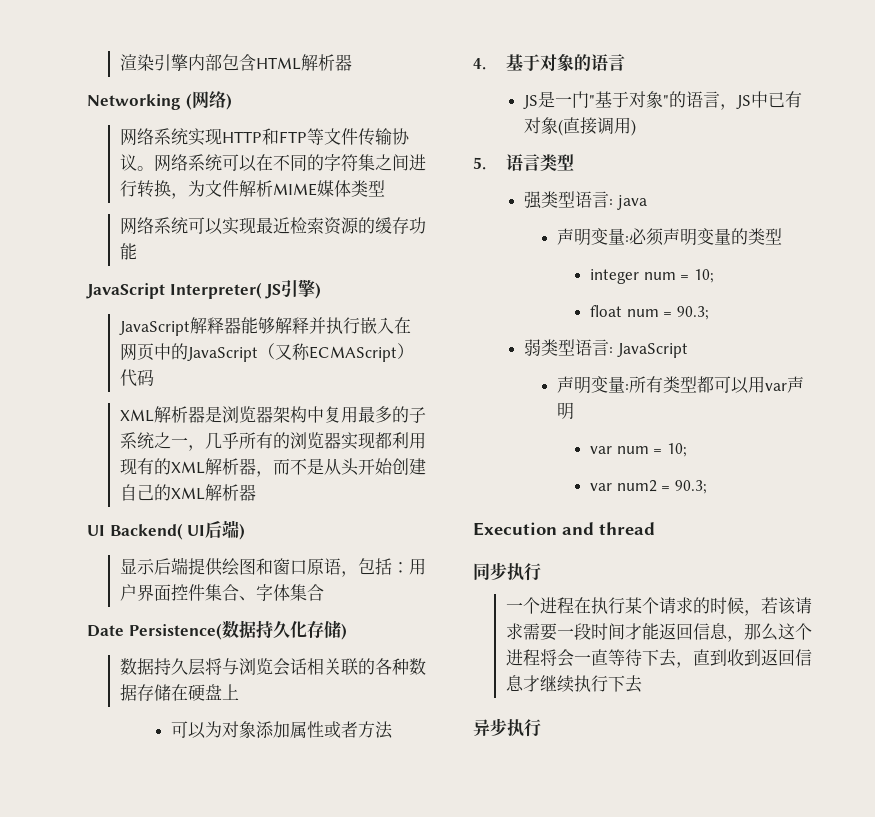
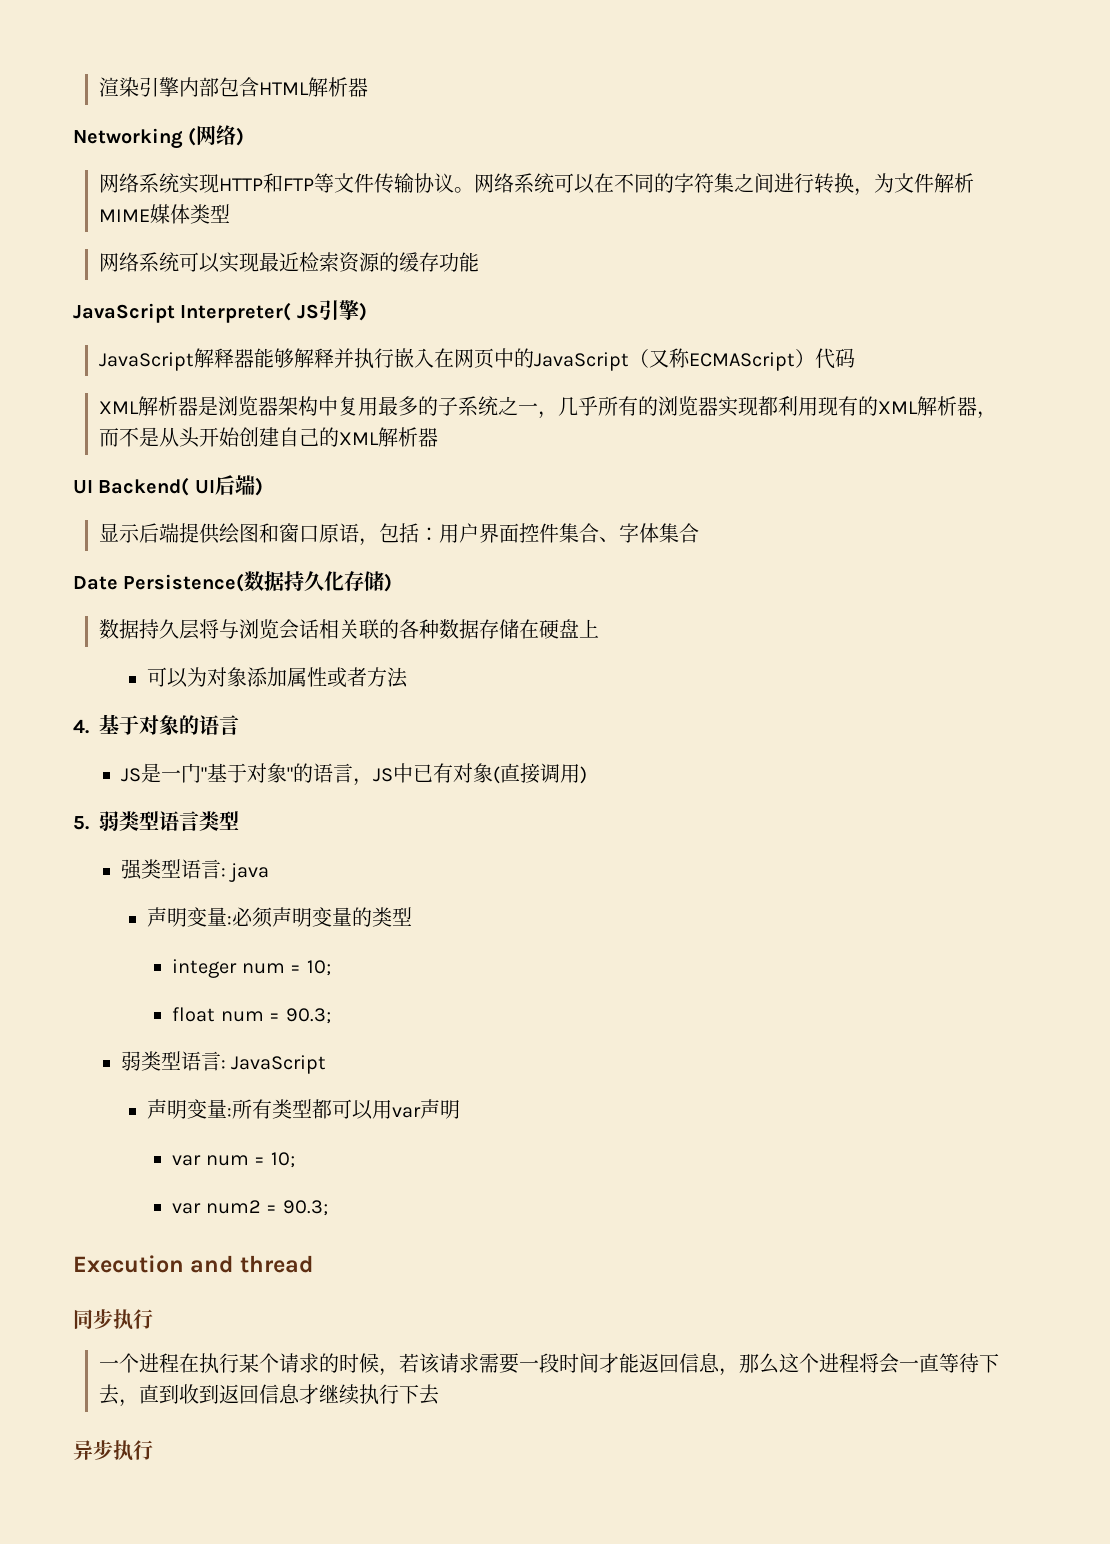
(486, 163) none -> [99,811,159,831] 弱类型

